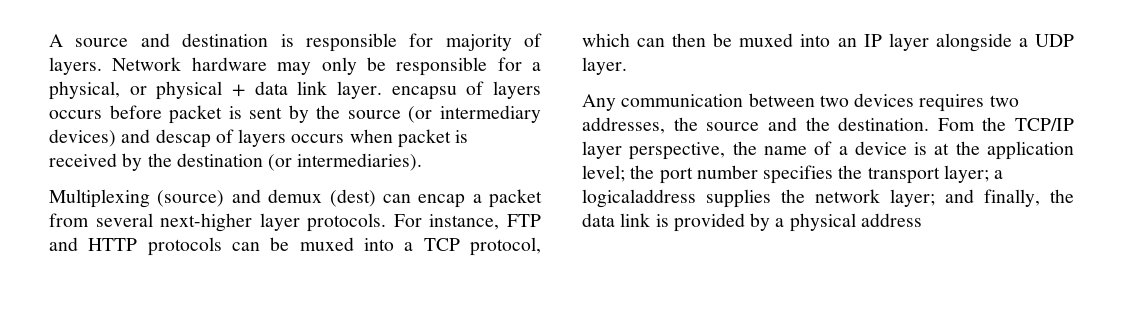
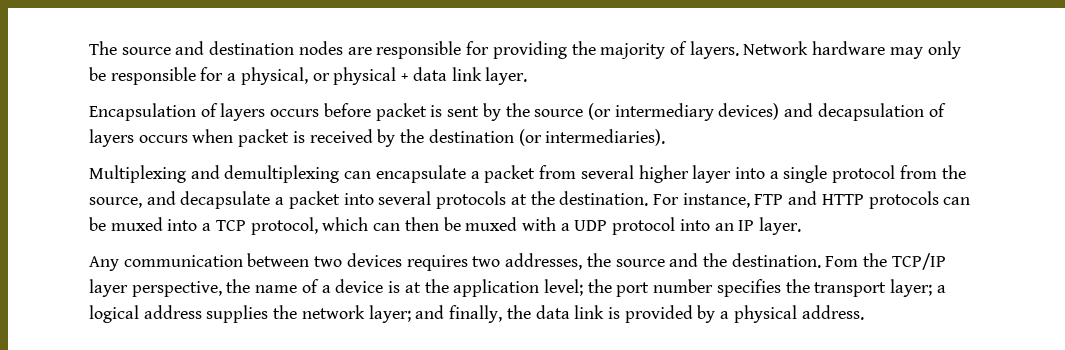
[49,34,63,47] A -> [89,41,117,55] The
[280,33,434,52] is responsible for -> [298,41,596,59] nodes are responsible for providing the
[391,86,457,100] encapsu -> [89,103,196,121] // Encapsulation
[155,129,211,148] descap -> [817,103,924,121] decapsulation
[157,189,542,208] [49,213,387,232] (source) and demux (dest) can encap a packet from several next-higher layer protocols. -> [190,165,966,183] [89,191,649,209] and demultiplexing can encapsulate a packet from several higher layer into a single protocol from the source, and decapsulate a packet into several protocols at the destination.
[800,33,1074,52] into an IP layer alongside a UDP -> [521,217,755,235] with a UDP protocol into an IP
[582,189,696,208] logicaladdress -> [89,305,202,323] logical address
[860,213,922,227] address -> [801,305,864,320] address.

